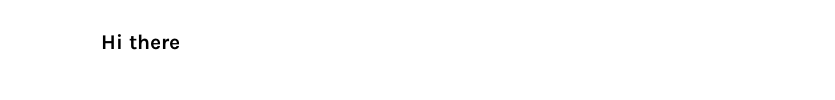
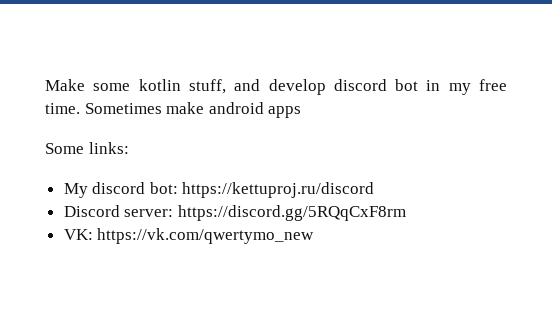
[101,34,180,50] Hi there -> [45,79,508,95] [45,102,302,118] [45,142,129,154] [63,182,375,198] [63,205,406,221] [63,228,315,244] Make some kotlin stuff, and develop discord bot in my free time. Sometimes make android apps // Some links: // My discord bot: https://kettuproj.ru/discord // Discord server: https://discord.gg/5RQqCxF8rm // VK: https://vk.com/qwertymo_new

